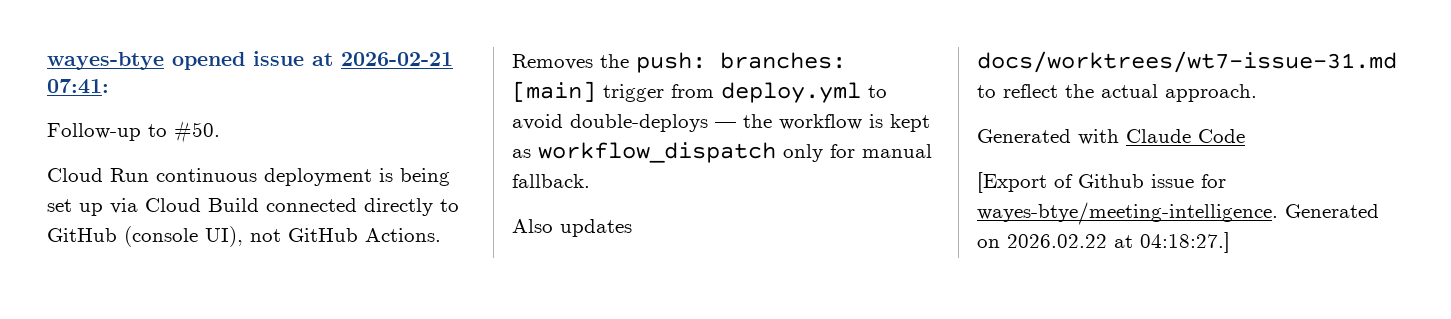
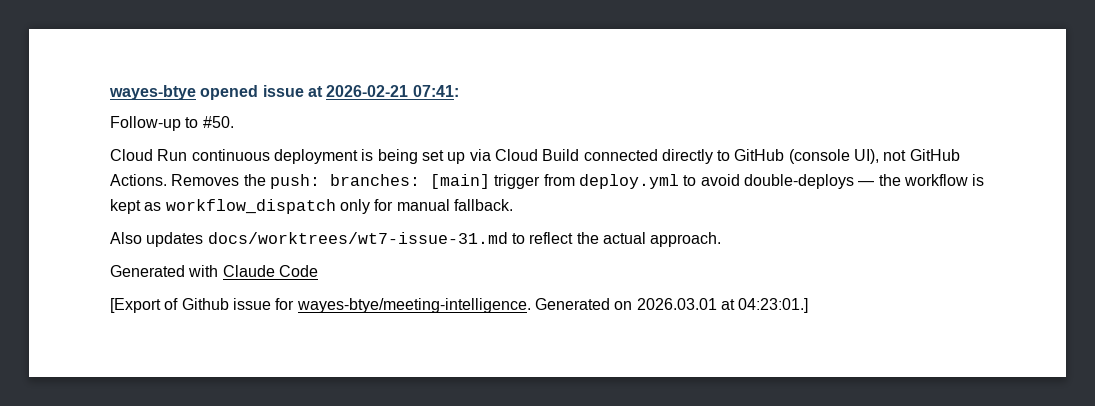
[1007,232,1230,253] 2026.02.22 at 04:18:27.] -> [636,298,809,313] 2026.03.01 at 04:23:01.]

